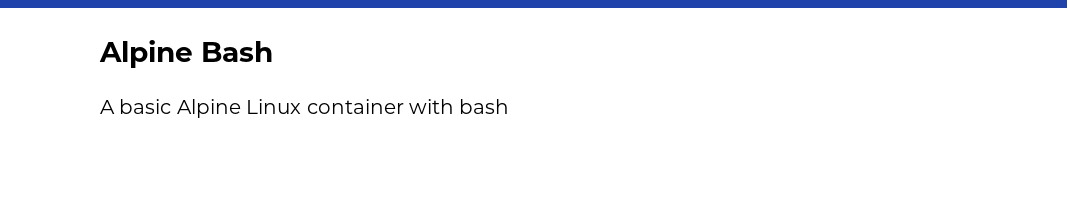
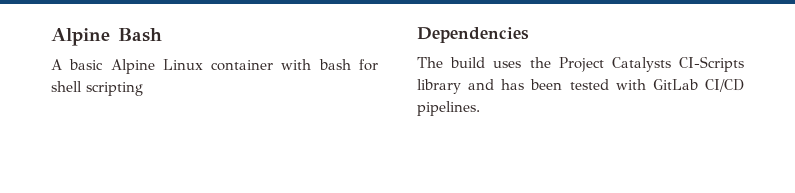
(510, 106) none -> [359,59,378,71] [51,81,143,96] [417,27,529,43] [417,56,744,72] [417,79,744,94] [417,101,480,116] for shell scripting // Dependencies // The build uses the Project Catalysts CI-Scripts library and has been tested with GitLab CI/CD pipelines.

